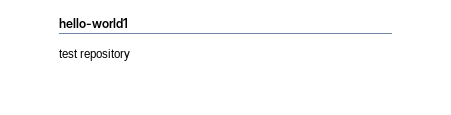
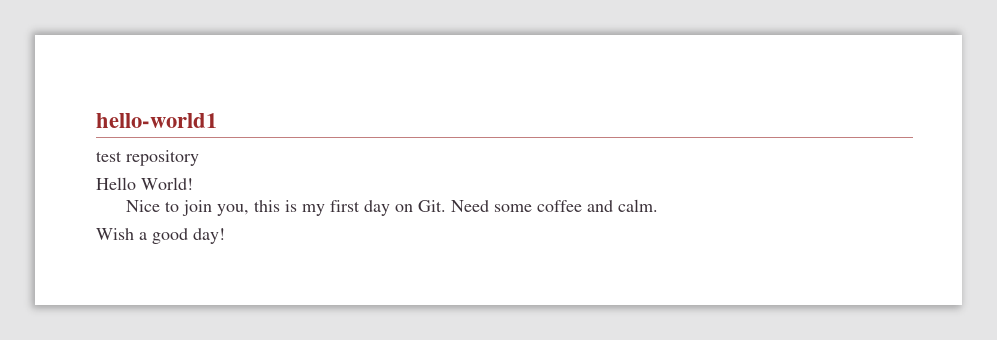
(131, 55) none -> [96,177,193,190] [125,199,658,216] [96,228,225,244] // Hello World! // Nice to join you, this is my first day on Git. Need some coffee and calm. // Wish a good day!

